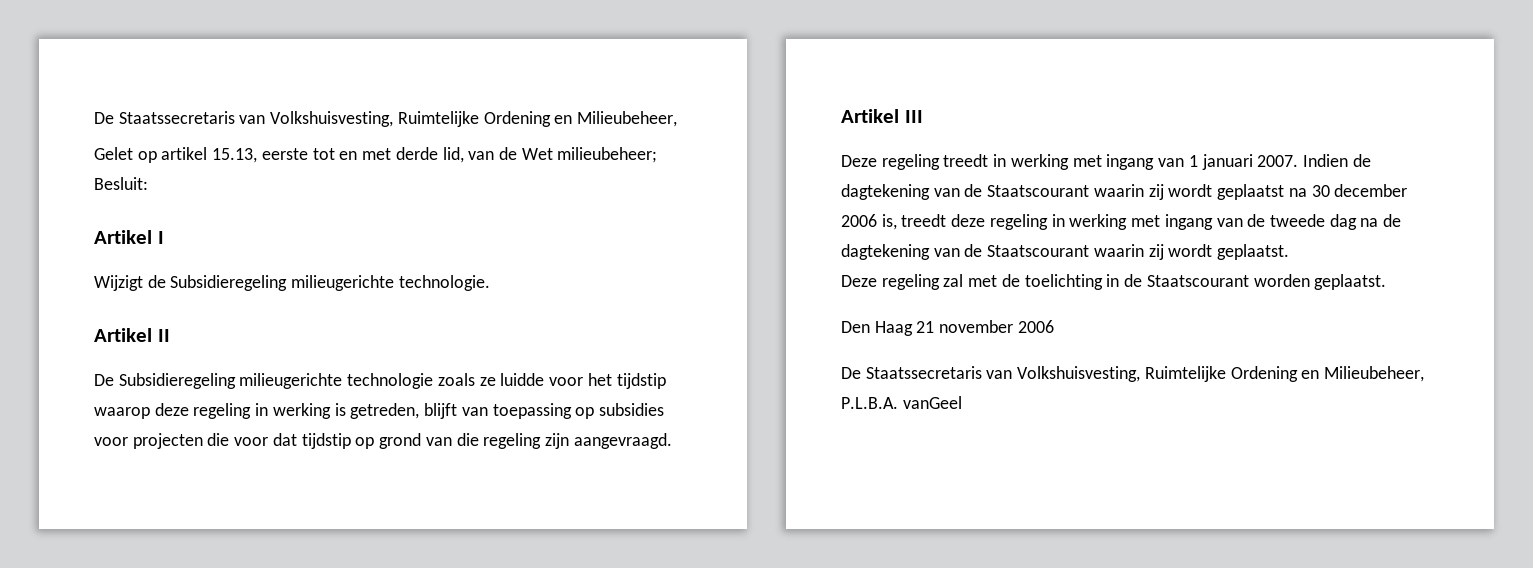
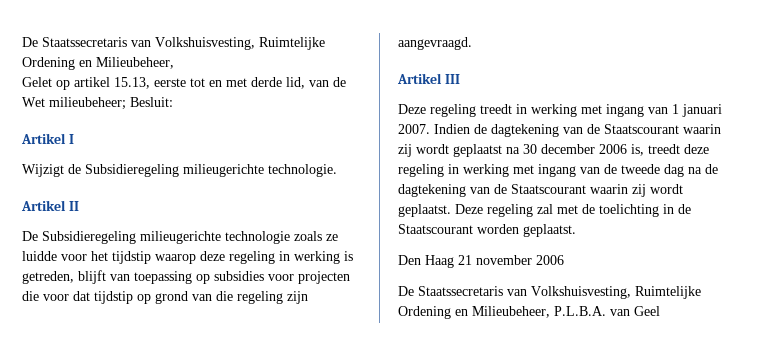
(1290, 252) // -> (451, 210) none
[902,396,962,409] vanGeel -> [610,306,660,316] van Geel

